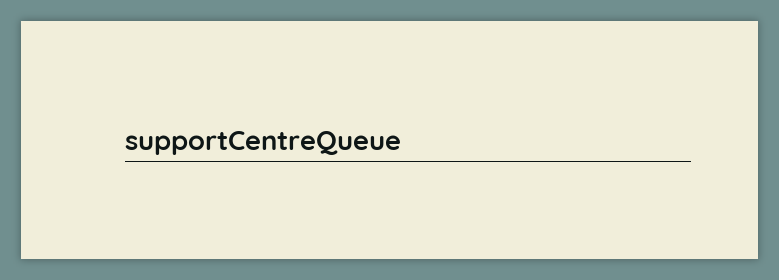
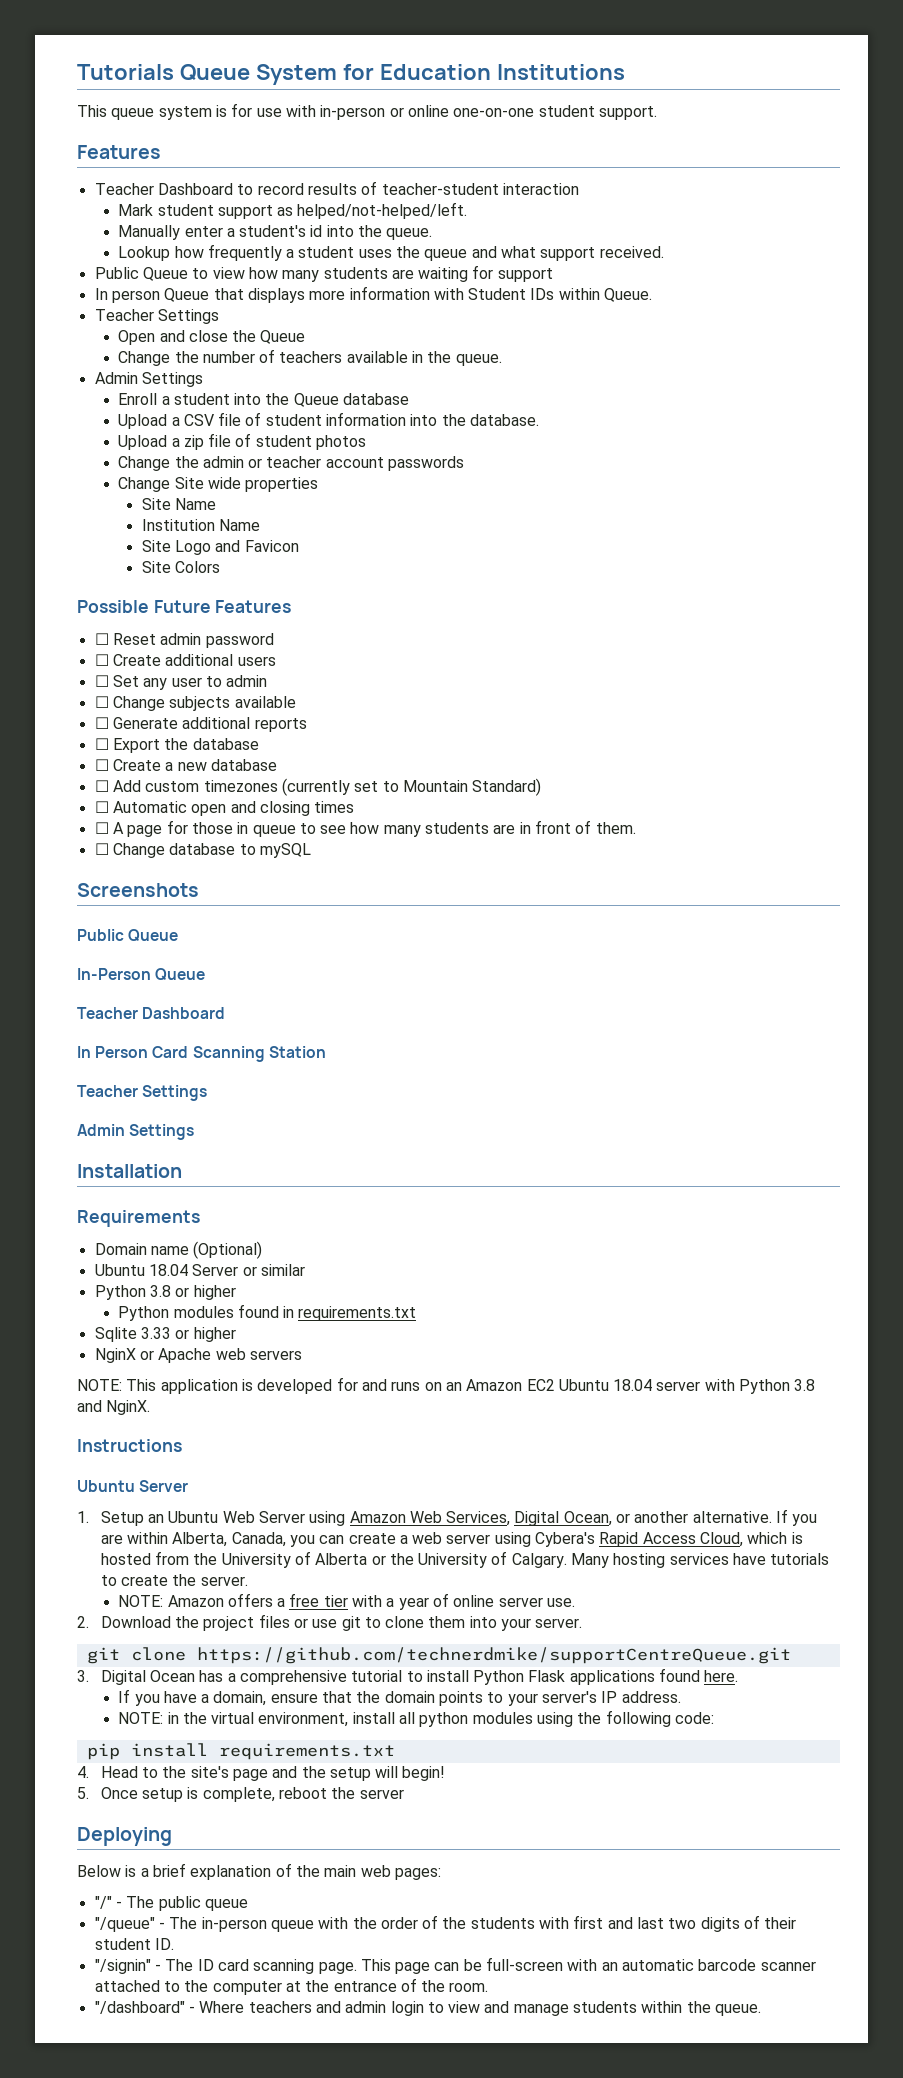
[125,131,401,155] supportCentreQueue -> [77,64,625,85] [77,103,657,120] [77,145,161,159] [94,181,579,195] [118,202,468,219] [118,225,433,240] [118,244,664,261] [94,265,553,282] [94,286,653,303] [94,309,219,324] [118,330,306,345] [118,349,502,366] [94,372,203,387] [118,393,410,407] [118,412,540,429] [118,433,367,450] [118,456,465,471] [118,477,319,492] [141,498,217,510] [141,519,261,531] [141,540,299,555] [141,561,221,573] [77,600,292,613] [94,633,274,648] [94,654,276,666] [94,675,268,690] [94,696,296,711] [94,717,307,732] [94,738,259,753] [94,759,277,771] [94,778,542,796] [94,801,355,816] [94,820,636,837] [94,843,311,858] [77,883,199,897] [77,929,179,942] [77,968,206,981] [77,1007,226,1019] [77,1046,326,1062] [77,1085,208,1101] [77,1124,195,1140] [77,1164,182,1178] [77,1210,200,1227] [94,1241,263,1259] [94,1264,305,1276] [94,1285,236,1300] [118,1304,417,1321] [94,1327,236,1342] [94,1348,302,1363] [77,1377,816,1394] [77,1400,151,1415] [77,1439,182,1452] [77,1480,189,1492] [77,1509,818,1526] [100,1532,803,1547] [100,1551,830,1568] [100,1574,248,1586] [118,1593,576,1610] [77,1614,583,1631] [86,1647,791,1664] [77,1668,739,1685] [118,1689,681,1706] [118,1710,715,1727] [86,1743,395,1760] [77,1766,446,1781] [77,1787,404,1802] [77,1827,172,1846] [77,1863,441,1880] [94,1896,248,1911] [94,1915,797,1932] [94,1938,174,1950] [94,1957,816,1974] [94,1978,489,1995] [94,2001,762,2016] Tutorials Queue System for Education Institutions // This queue system is for use with in-person or online one-on-one student support. // Features // Teacher Dashboard to record results of teacher-student interaction // Mark student support as helped/not-helped/left. // Manually enter a student's id into the queue. // Lookup how frequently a student uses the queue and what support received. // Public Queue to view how many students are waiting for support // In person Queue that displays more information with Student IDs within Queue. // Teacher Settings // Open and close the Queue // Change the number of teachers available in the queue. // Admin Settings // Enroll a student into the Queue database // Upload a CSV file of student information into the database. // Upload a zip file of student photos // Change the admin or teacher account passwords // Change Site wide properties // Site Name // Institution Name // Site Logo and Favicon // Site Colors // Possible Future Features // ☐ Reset admin password // ☐ Create additional users // ☐ Set any user to admin // ☐ Change subjects available // ☐ Generate additional reports // ☐ Export the database // ☐ Create a new database // ☐ Add custom timezones (currently set to Mountain Standard) // ☐ Automatic open and closing times // ☐ A page for those in queue to see how many students are in front of them. // ☐ Change database to mySQL // Screenshots // Public Queue // In-Person Queue // Teacher Dashboard // In Person Card Scanning Station // Teacher Settings // Admin Settings // Installation // Requirements // Domain name (Optional) // Ubuntu 18.04 Server or similar // Python 3.8 or higher // Python modules found in requirements.txt // Sqlite 3.33 or higher // NginX or Apache web servers // NOTE: This application is developed for and runs on an Amazon EC2 Ubuntu 18.04 server with Python 3.8 and NginX. // Instructions // Ubuntu Server // 1. Setup an Ubuntu Web Server using Amazon Web Services, Digital Ocean, or another alternative. If you are within Alberta, Canada, you can create a web server using Cybera's Rapid Access Cloud, which is hosted from the University of Alberta or the University of Calgary. Many hosting services have tutorials to create the server. // NOTE: Amazon offers a free tier with a year of online server use. // 2. Download the project files or use git to clone them into your server. // git clone https://github.com/technerdmike/supportCentreQueue.git // 3. Digital Ocean has a comprehensive tutorial to install Python Flask applications found here. // If you have a domain, ensure that the domain points to your server's IP address. // NOTE: in the virtual environment, install all python modules using the following code: // pip install requirements.txt // 4. Head to the site's page and the setup will begin! // 5. Once setup is complete, reboot the server // Deploying // Below is a brief explanation of the main web pages: // "/" - The public queue // "/queue" - The in-person queue with the order of the students with first and last two digits of their student ID. // "/signin" - The ID card scanning page. This page can be full-screen with an automatic barcode scanner attached to the computer at the entrance of the room. // "/dashboard" - Where teachers and admin login to view and manage students within the queue.

